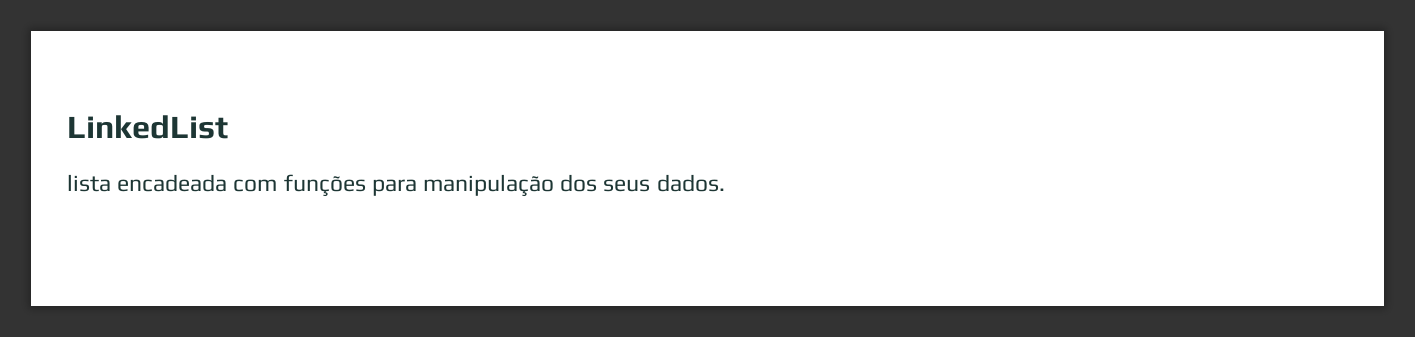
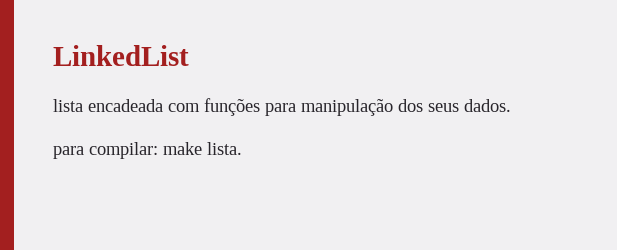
(725, 183) none -> [53,142,242,159] // para compilar: make lista.

